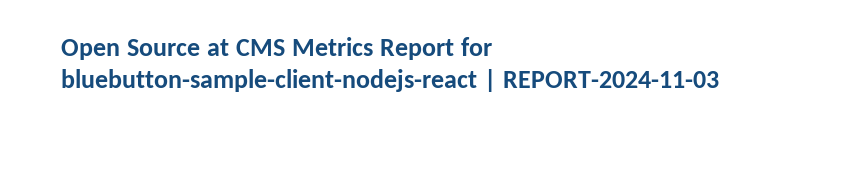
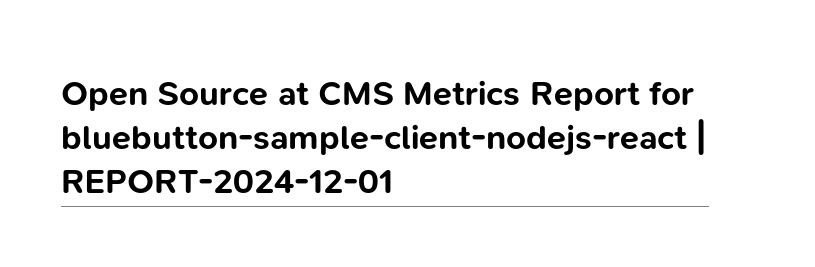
[503,71,720,88] REPORT-2024-11-03 -> [61,170,393,193] REPORT-2024-12-01

